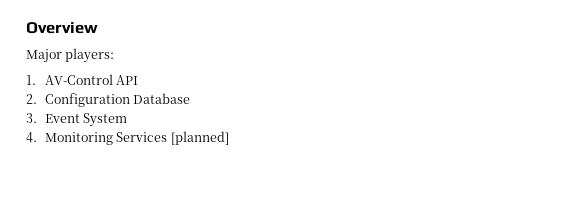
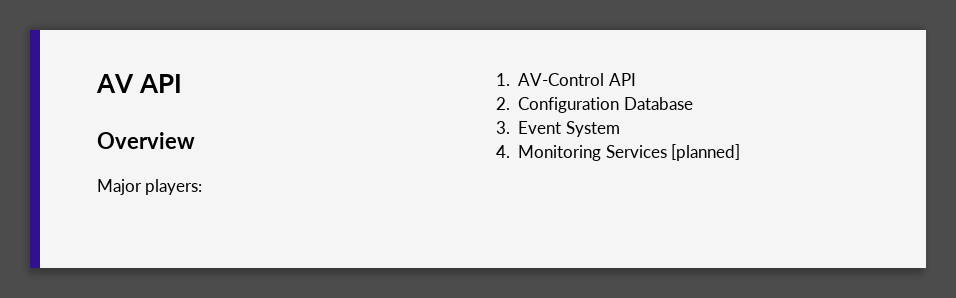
(26, 28) none -> [96,74,183,93] AV API //

